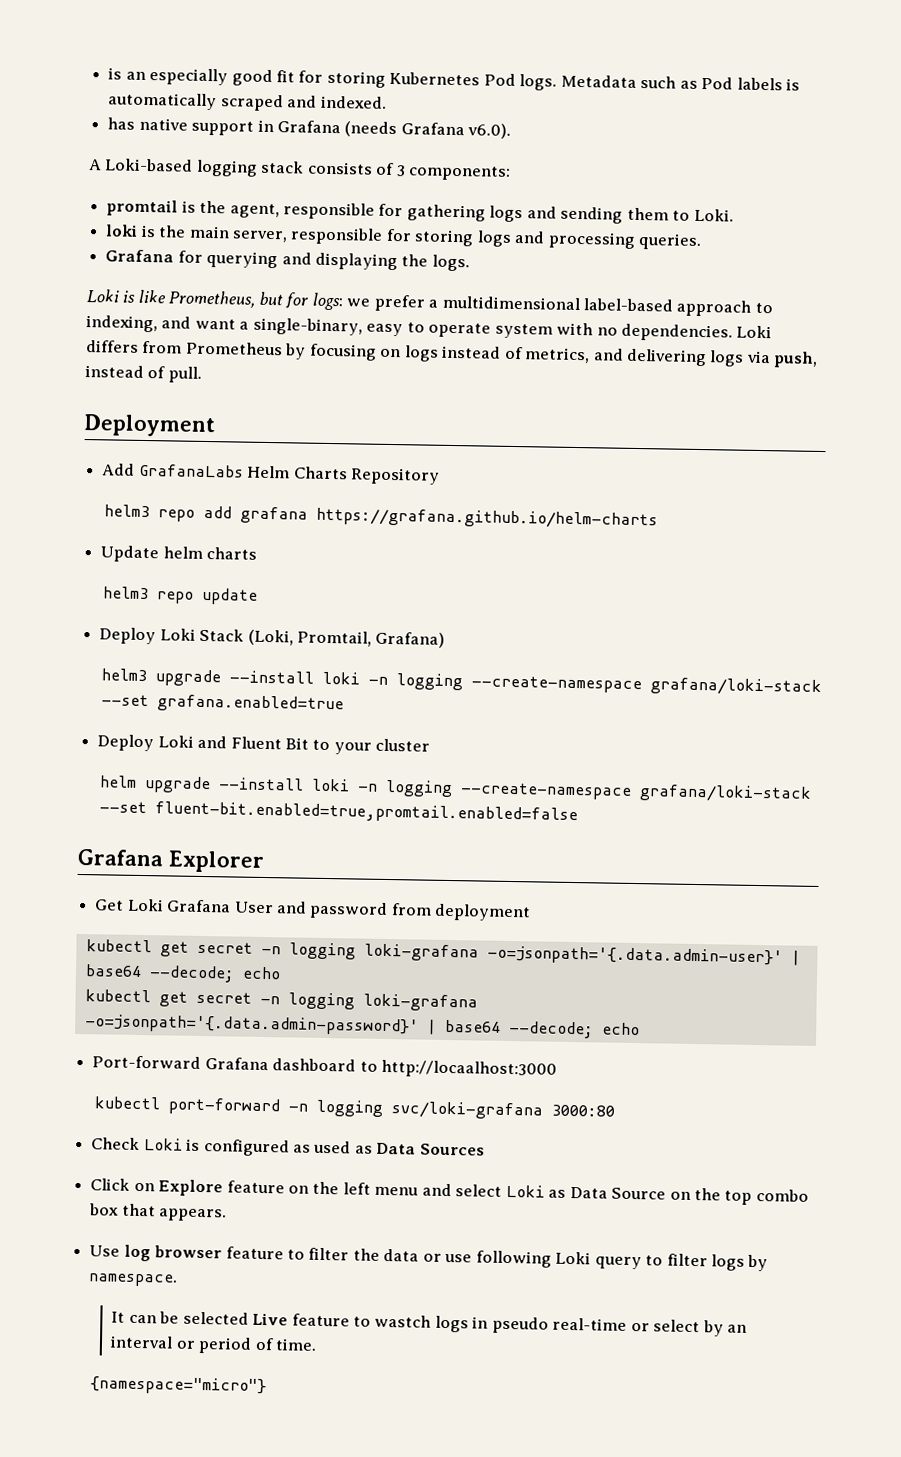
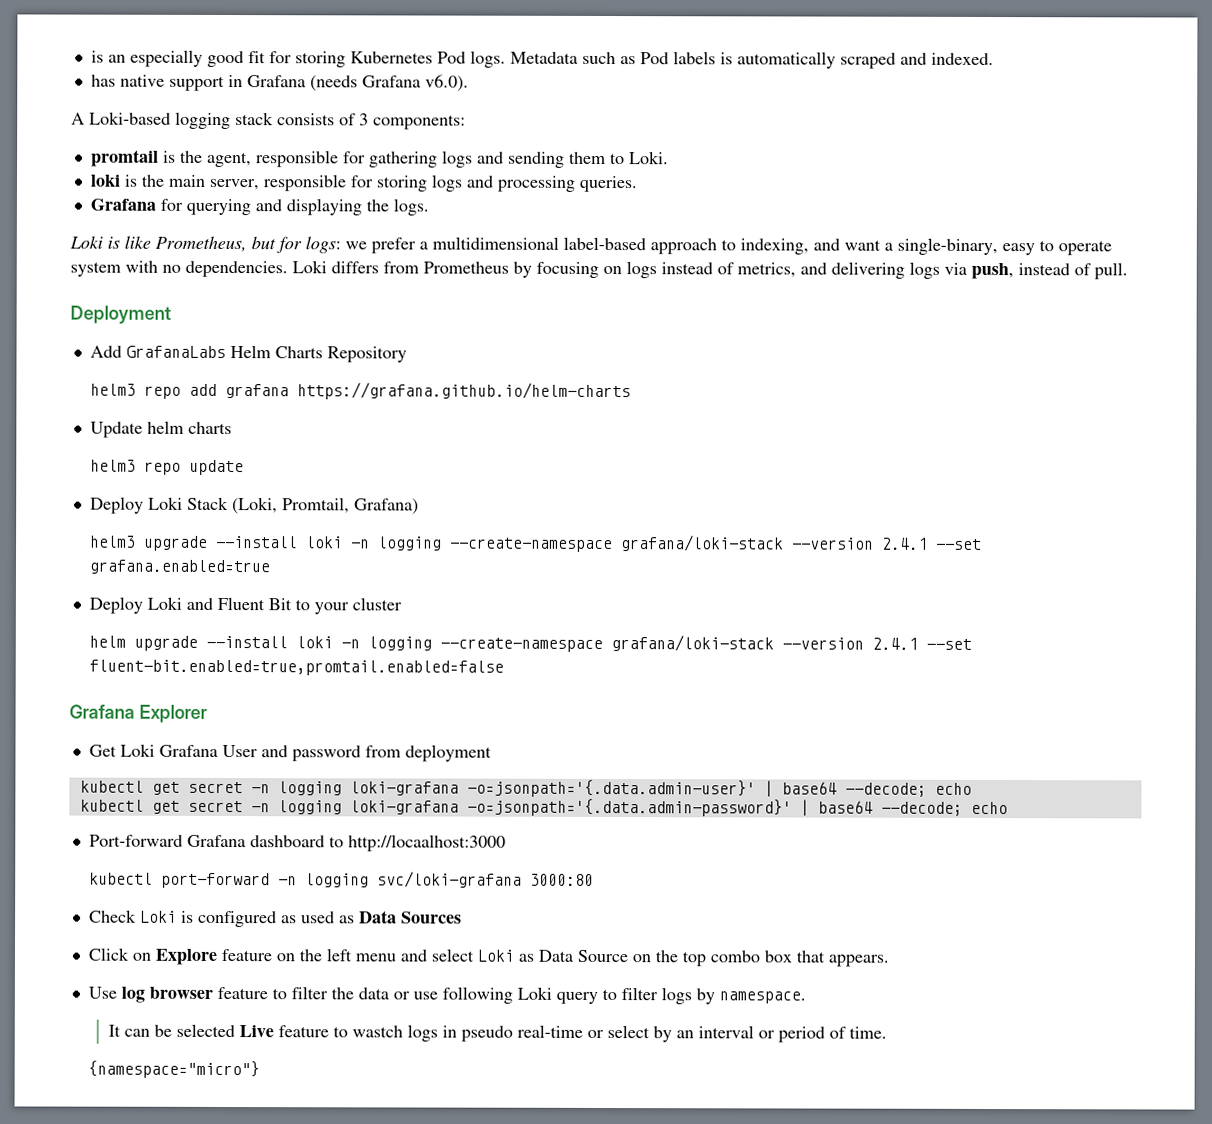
(822, 687) none -> [792,537,929,550] --version 2.4.1
(812, 793) none -> [782,637,919,650] --version 2.4.1

